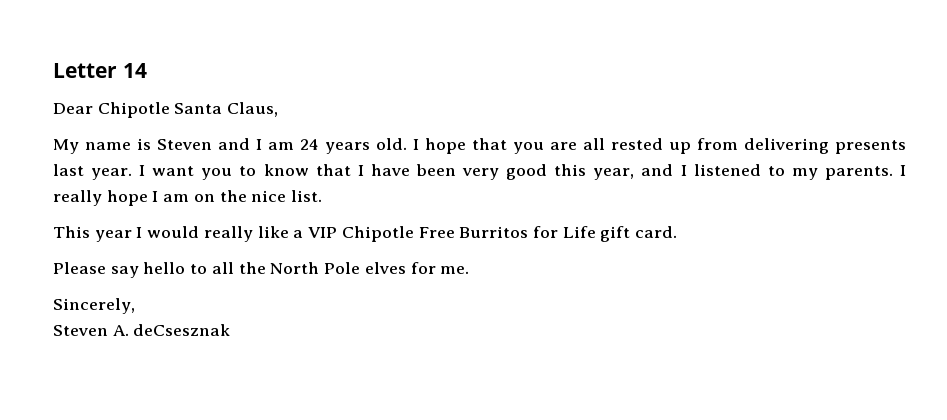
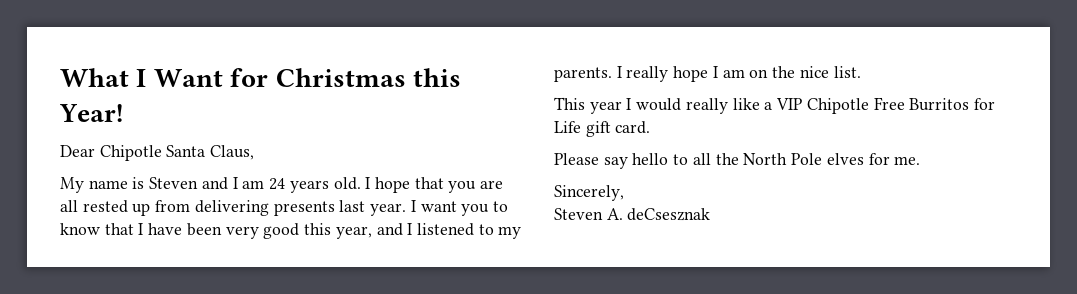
[53,63,147,78] Letter 14 -> [60,68,462,87] [59,104,123,122] What I Want for Christmas this Year!

